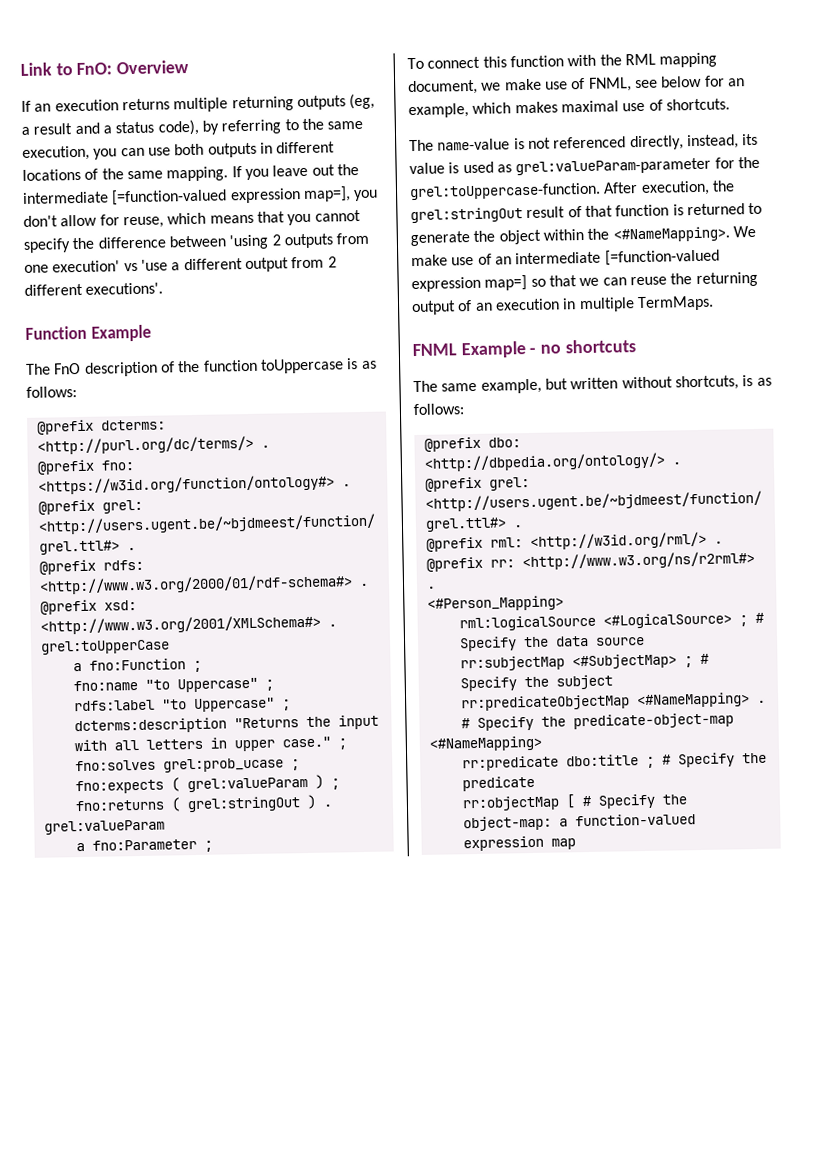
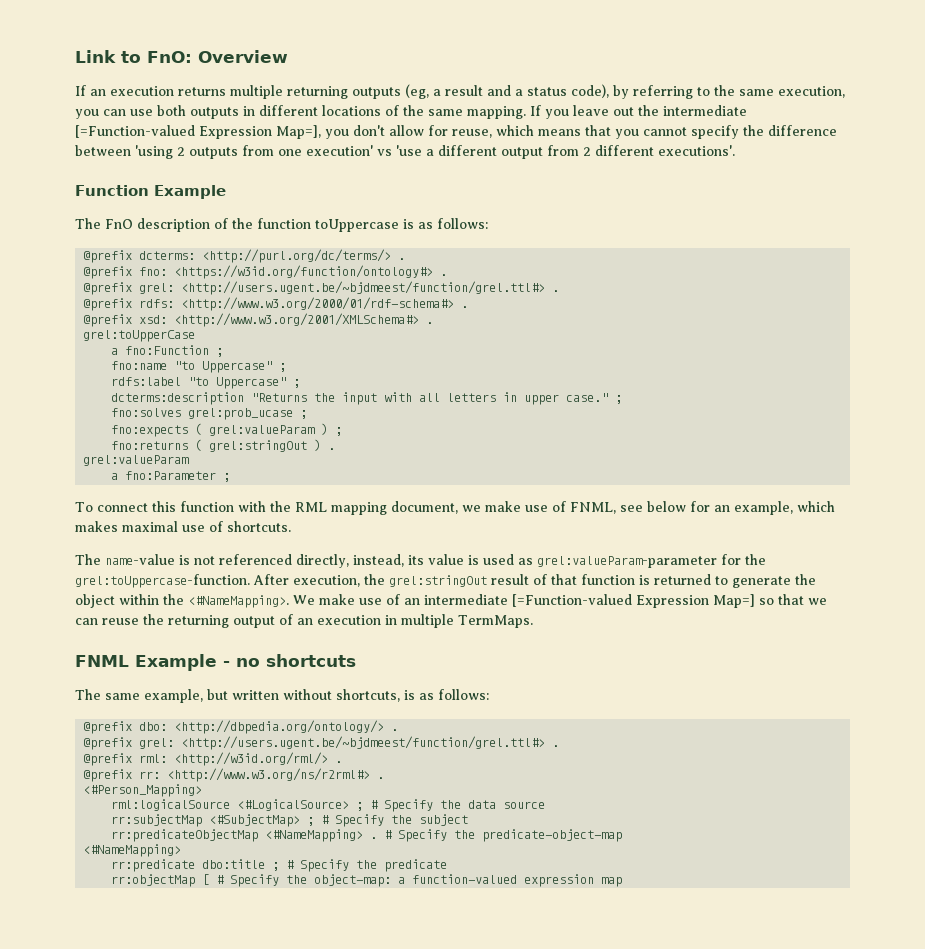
[111,186,351,206] [=function-valued expression map=], -> [75,125,321,139] [=Function-valued Expression Map=],
[604,248,720,266] [411,275,528,293] [=function-valued expression map=] -> [512,594,755,608] [=Function-valued Expression Map=]

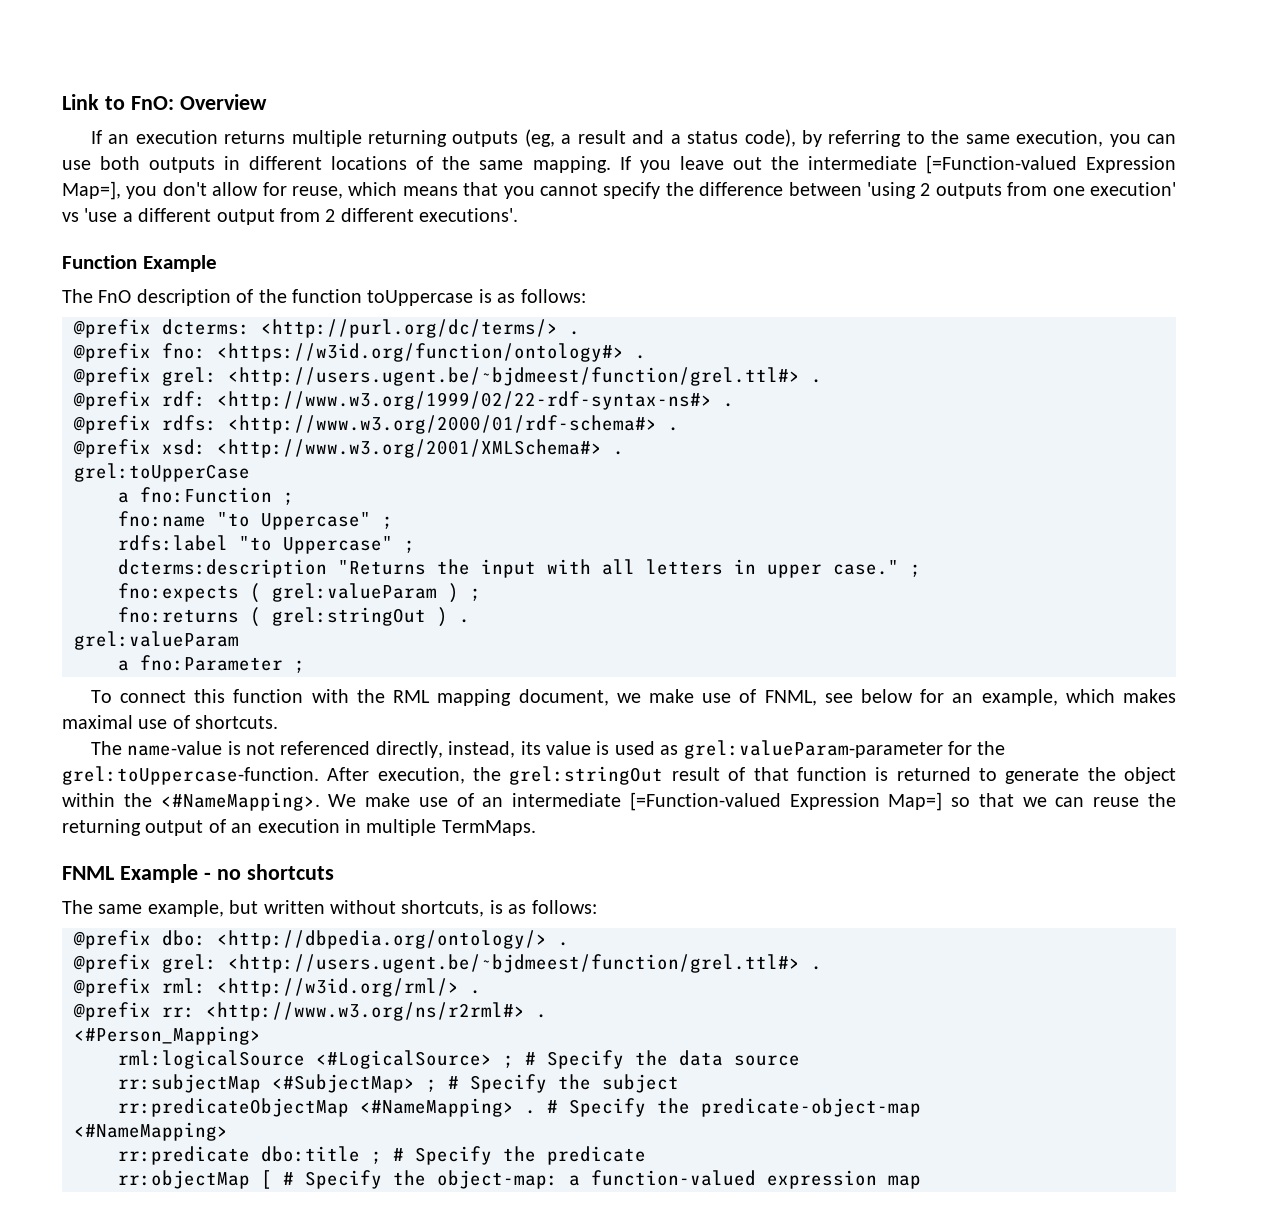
(560, 291) none -> [73,391,734,410] // @prefix rdf: <http://www.w3.org/1999/02/22-rdf-syntax-ns#> .
[111,408,308,420] // fno:solves grel:prob_ucase ; -> (921, 570) none

